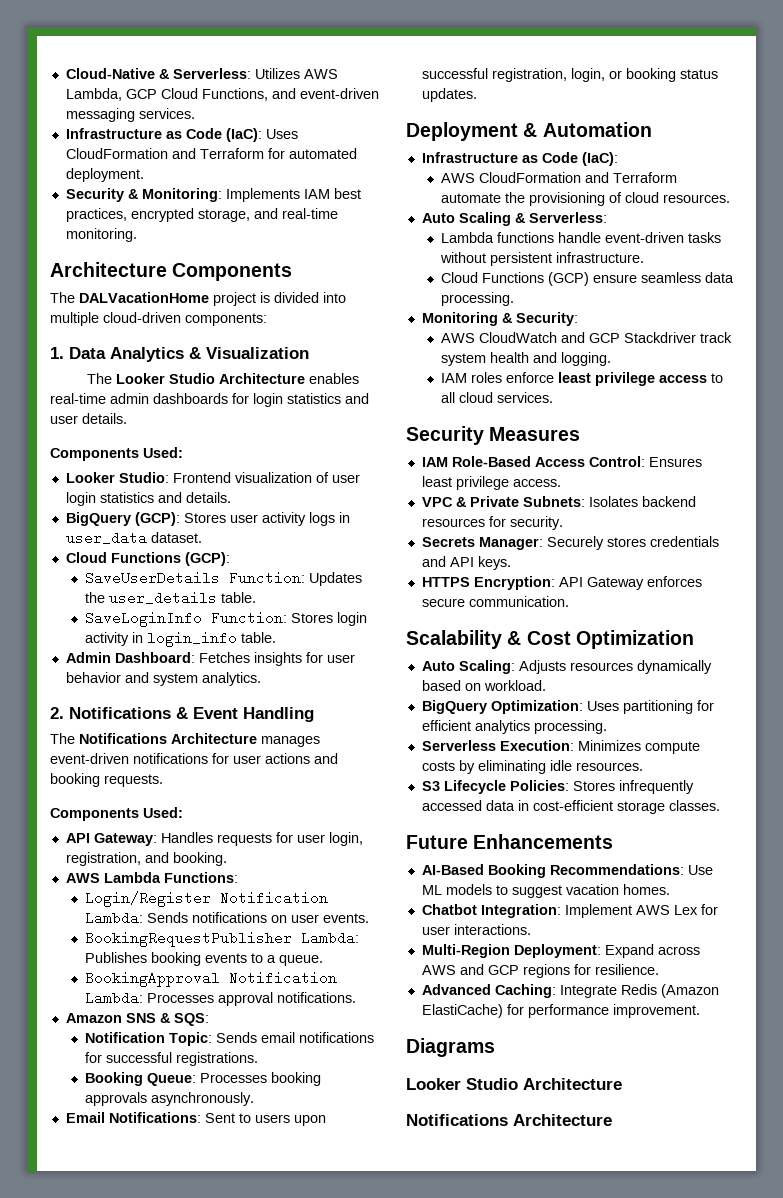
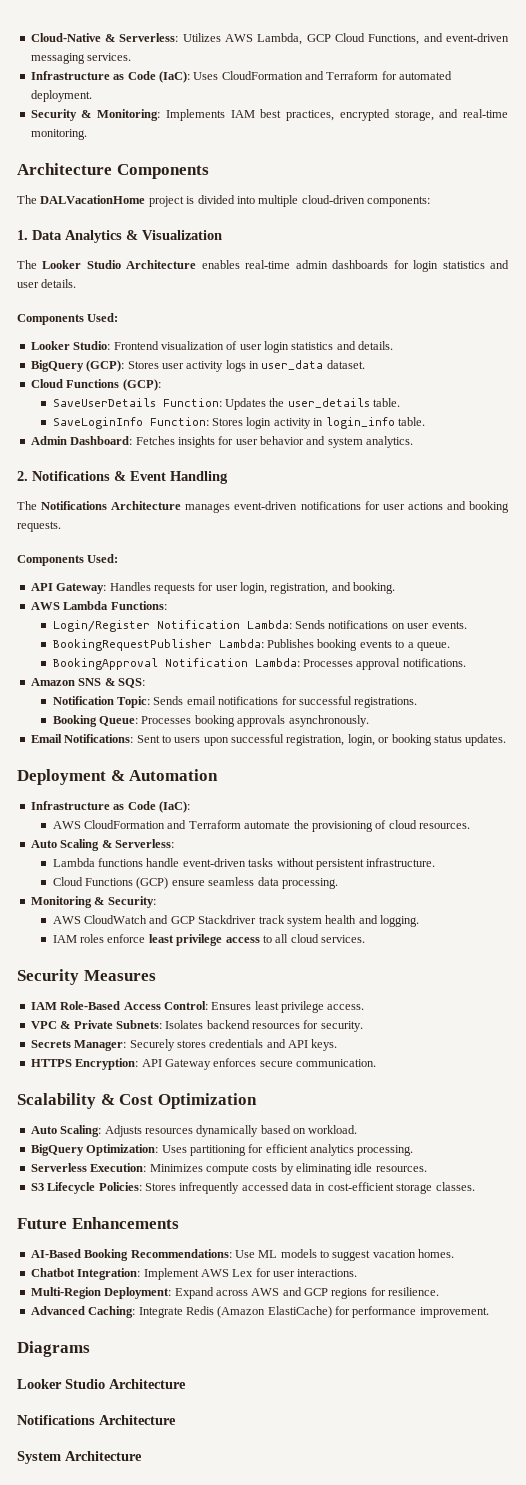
(612, 1120) none -> [17,1451,142,1464] // System Architecture

